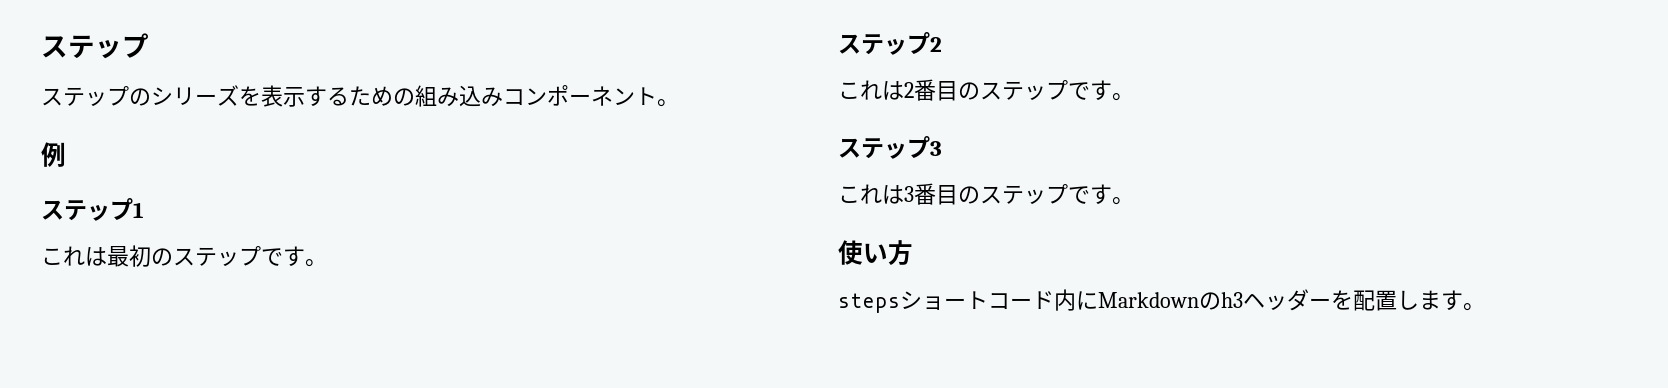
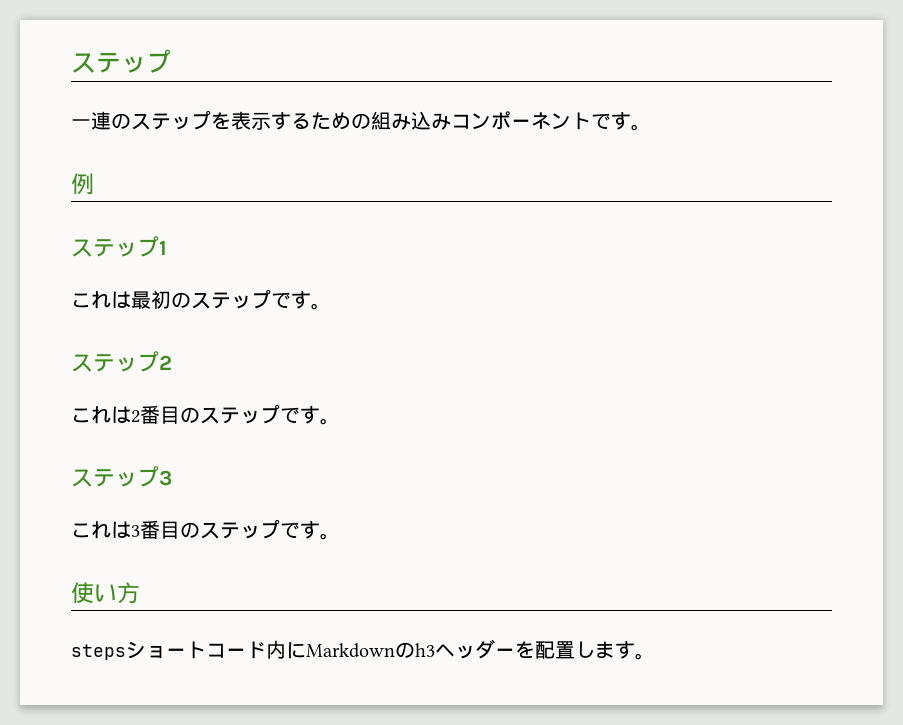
[41,85,239,106] ステップのシリーズ -> [71,110,211,130] 一連のステップ
(657, 96) none -> [591,112,631,130] です

